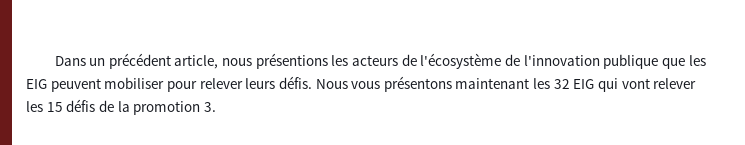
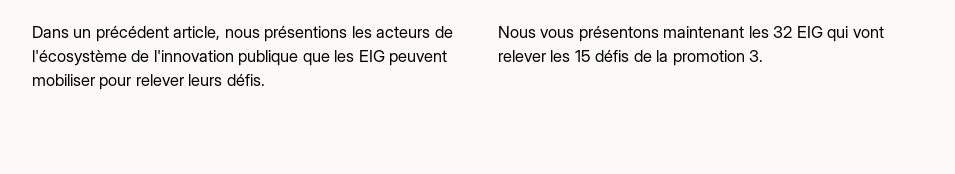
(312, 82) none -> (265, 80) //

